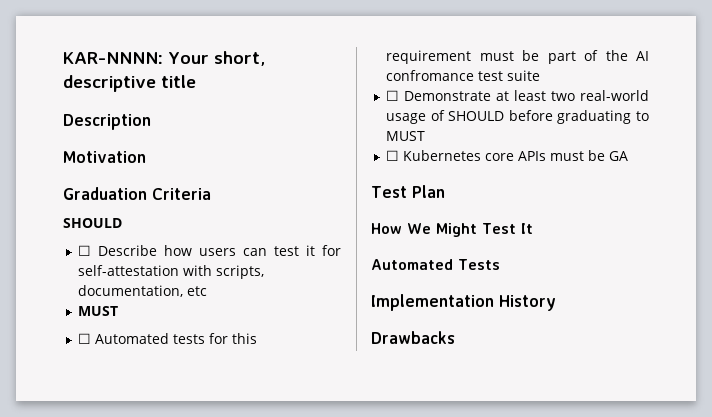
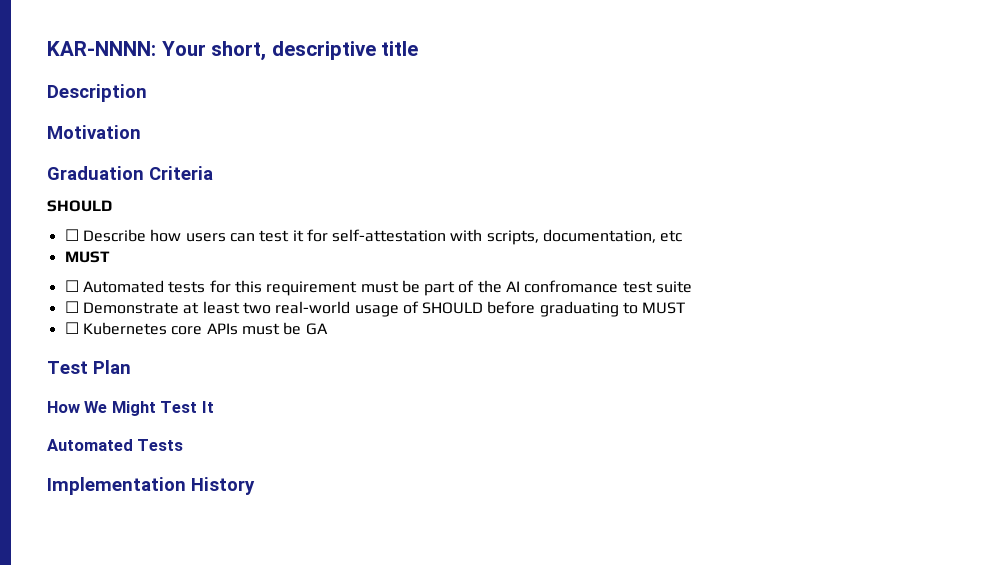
[371,331,455,344] // Drawbacks -> (255, 486) none

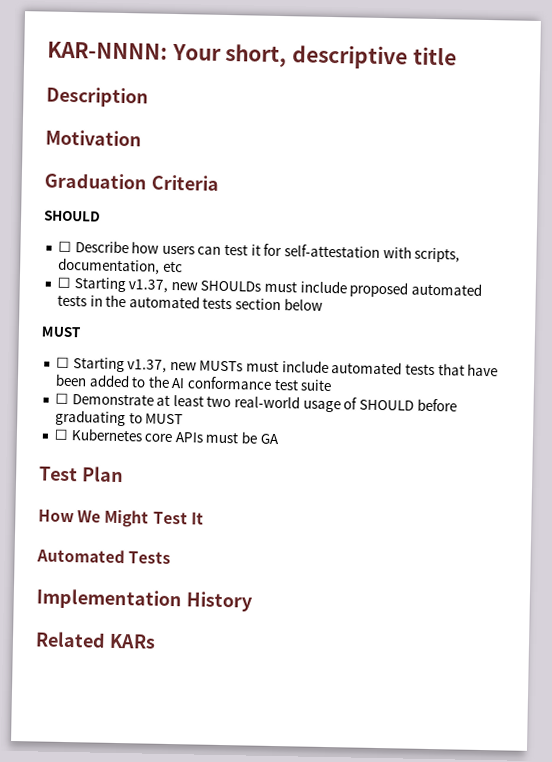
[64,251,110,263] [64,280,475,296] MUST // ☐ Automated tests for this requirement must be part of -> [56,276,483,298] [56,294,323,311] [41,326,81,338] [55,356,499,377] [54,373,147,388] ☐ Starting v1.37, new SHOULDs must include proposed automated tests in the automated tests section below // MUST // ☐ Starting v1.37, new MUSTs must include automated tests that have been added to
[524,280,619,293] confromance -> [187,376,273,390] conformance
(255, 486) none -> [35,631,156,649] // Related KARs

